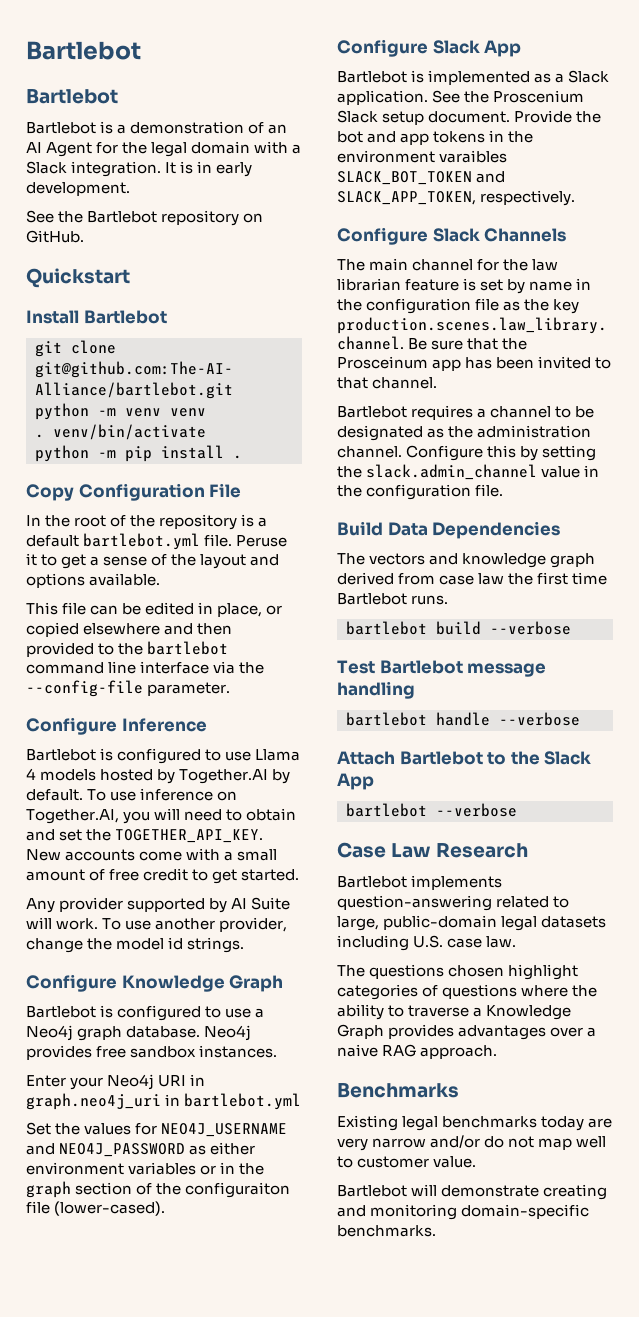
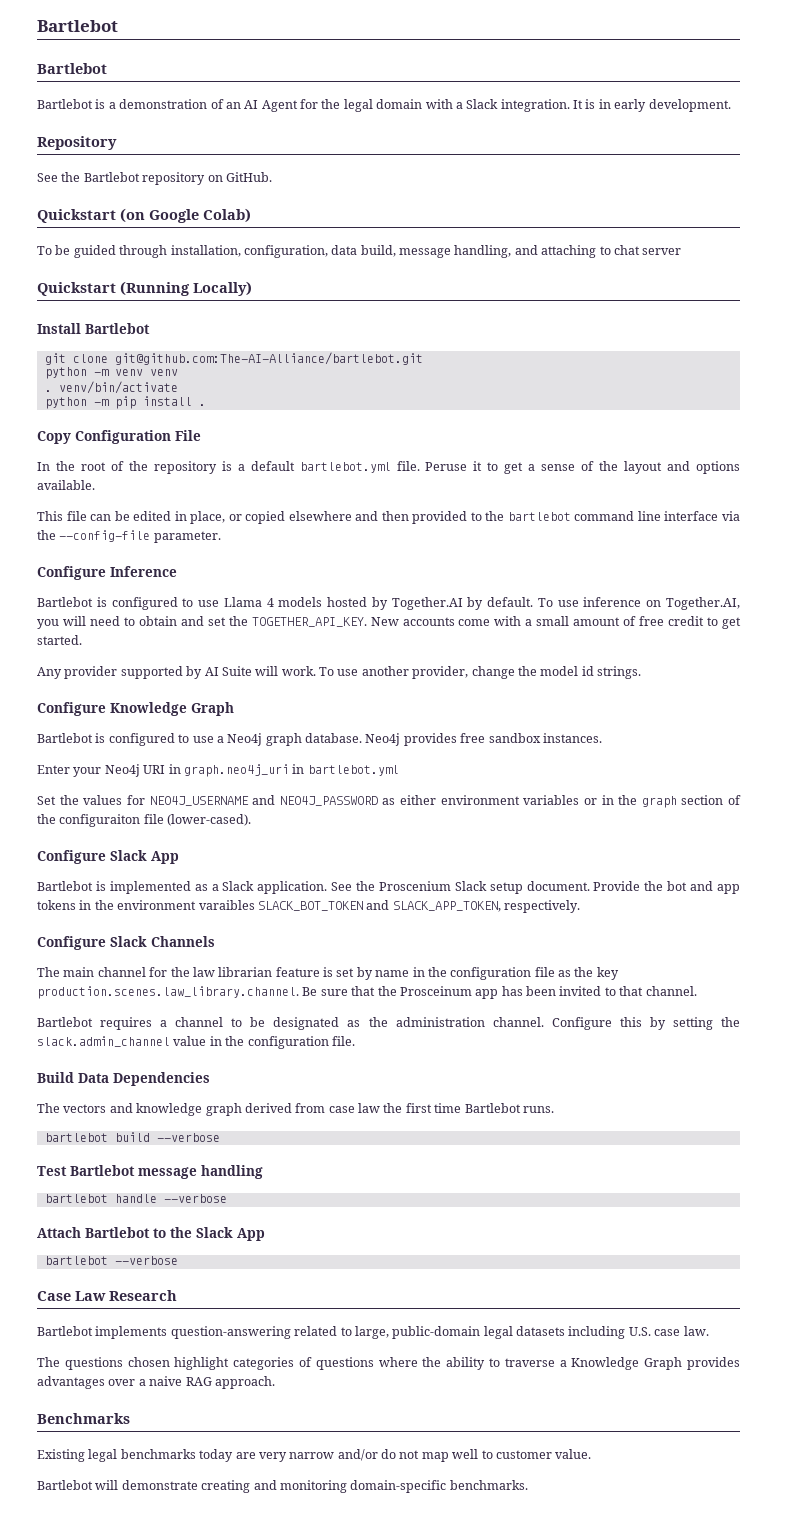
(130, 189) none -> [37,136,117,150] // Repository
(130, 278) none -> [120,208,251,223] [37,245,682,258] [37,281,252,296] (on Google Colab) // To be guided through installation, configuration, data build, message handling, and attaching to chat server // Quickstart (Running Locally)

